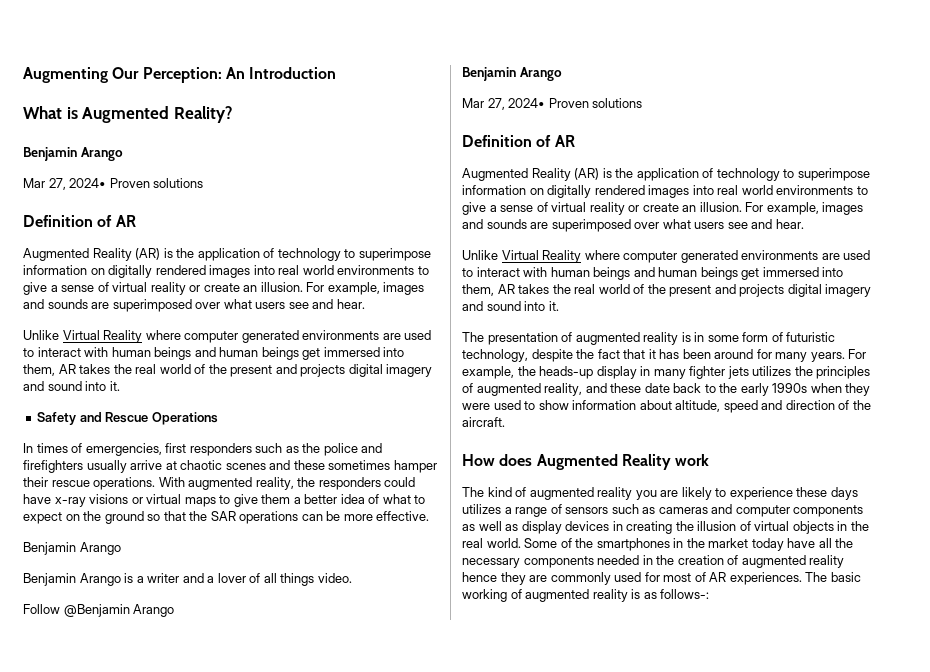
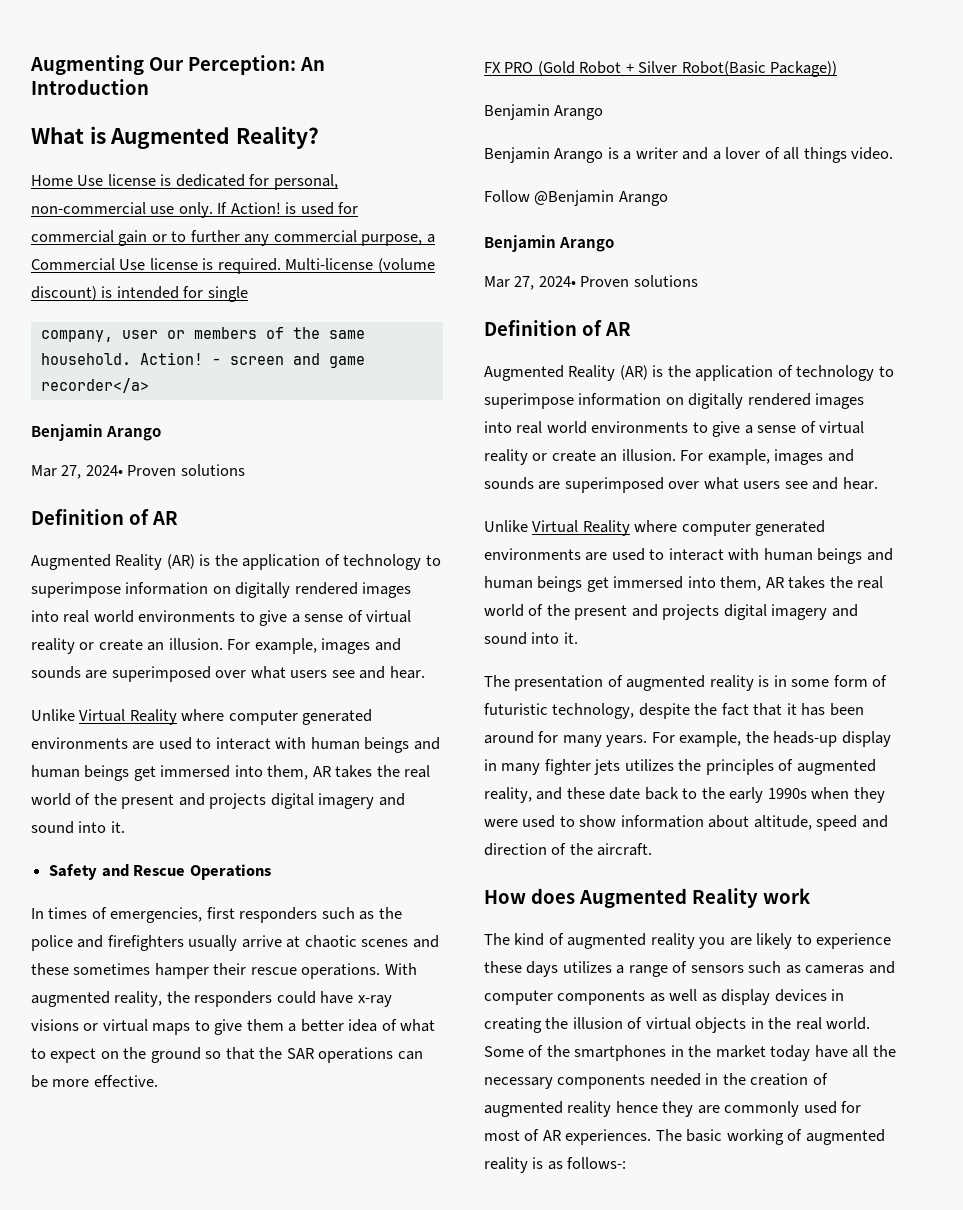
(233, 114) none -> [31,174,338,190] [31,202,359,218] [31,230,435,246] [31,258,435,274] [31,286,248,302] [40,327,365,342] [40,352,365,368] [40,378,149,393] // Home Use license is dedicated for personal, non-commercial use only. If Action! is used for commercial gain or to further any commercial purpose, a Commercial Use license is required. Multi-license (volume discount) is intended for single // company, user or members of the same household. Action! - screen and game recorder</a>
(430, 516) none -> [484,61,838,77] // FX PRO (Gold Robot + Silver Robot(Basic Package))

